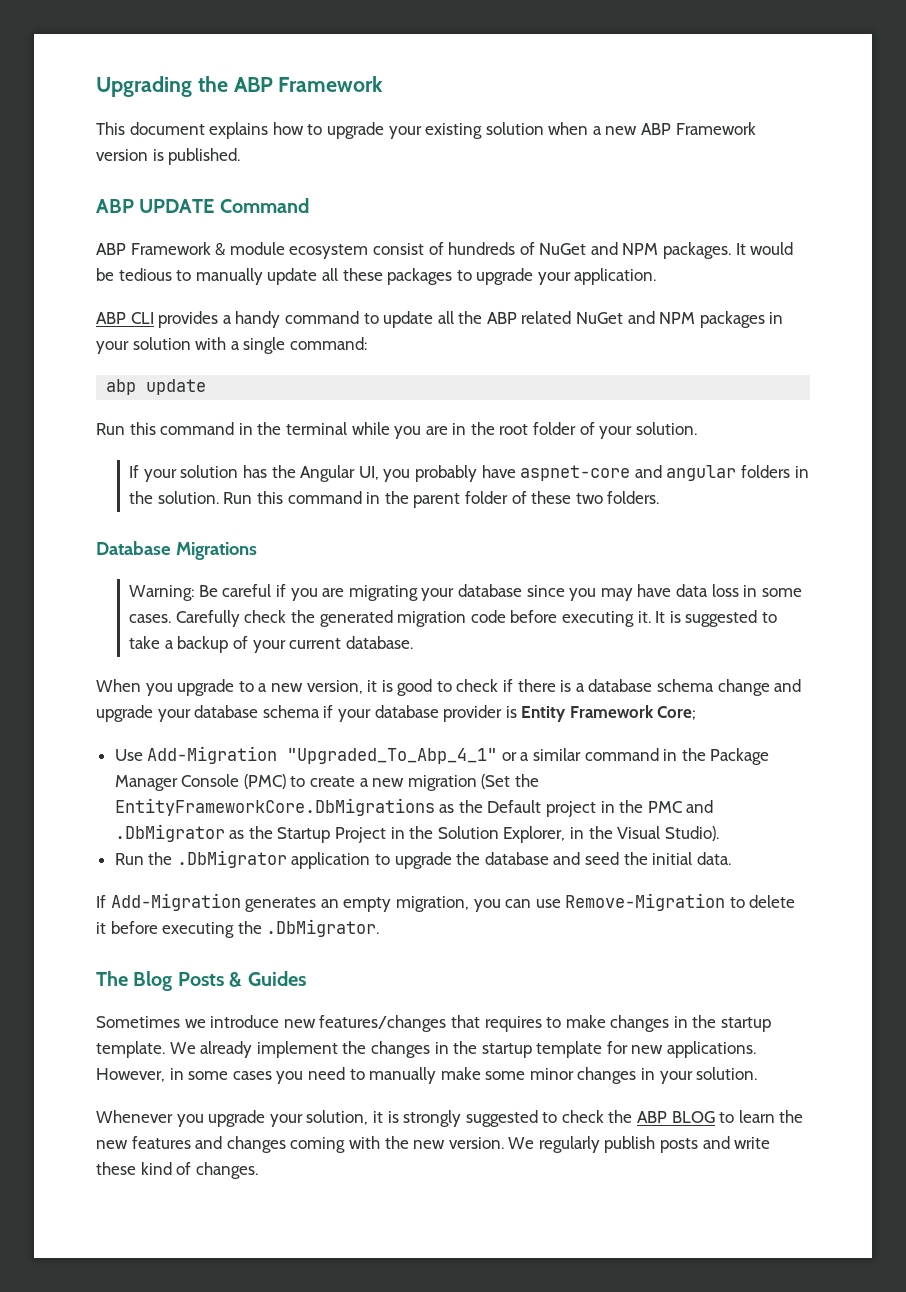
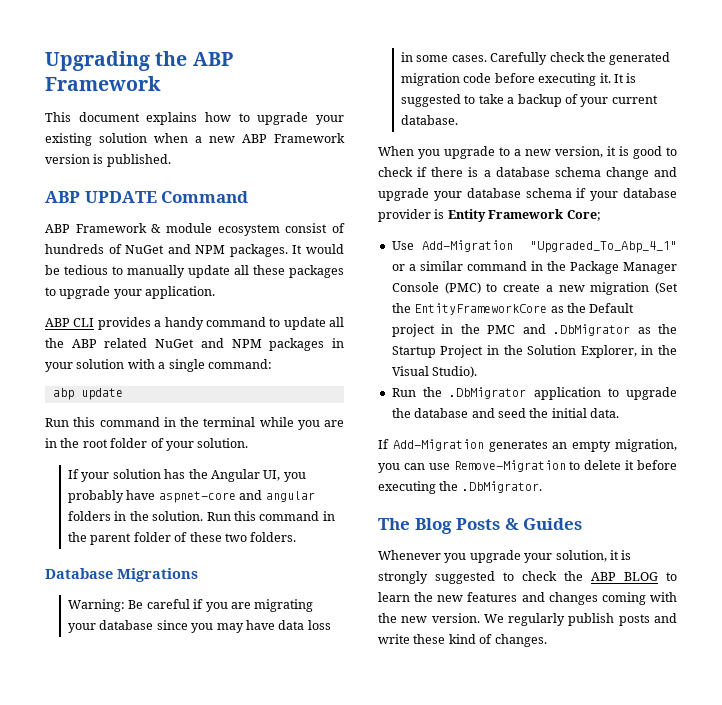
[114,798,435,816] EntityFrameworkCore.DbMigrations -> [414,303,548,315] EntityFrameworkCore
[96,1015,772,1032] [96,1041,757,1058] [96,1067,758,1084] // Sometimes we introduce new features/changes that requires to make changes in the startup template. We already implement the changes in the startup template for new applications. However, in some cases you need to manually make some minor changes in your solution. -> (583, 524) none

